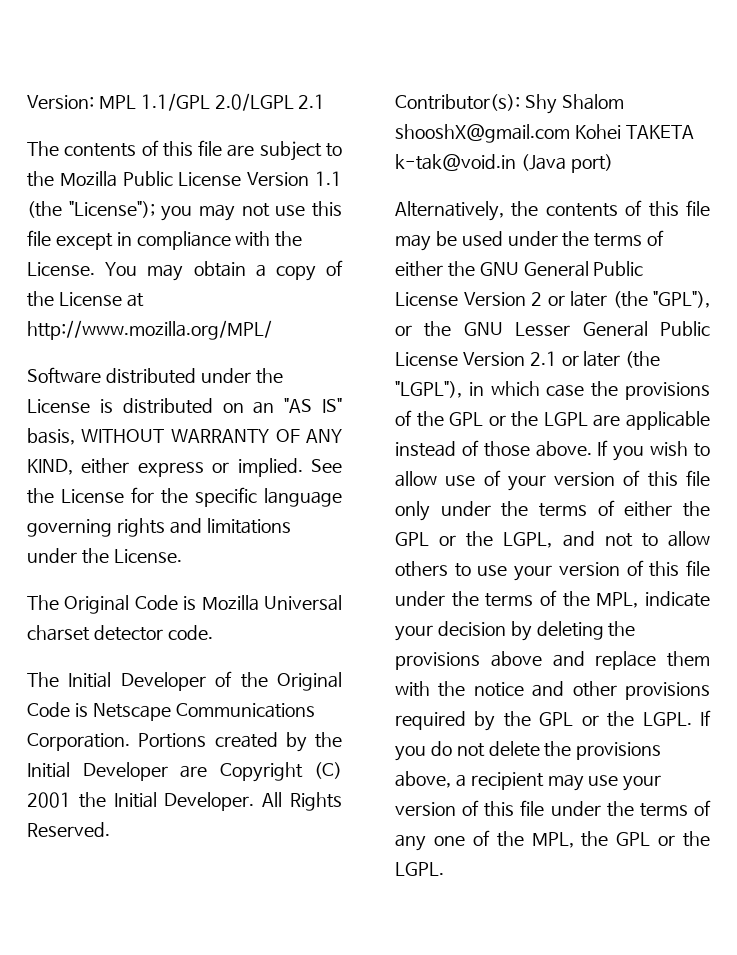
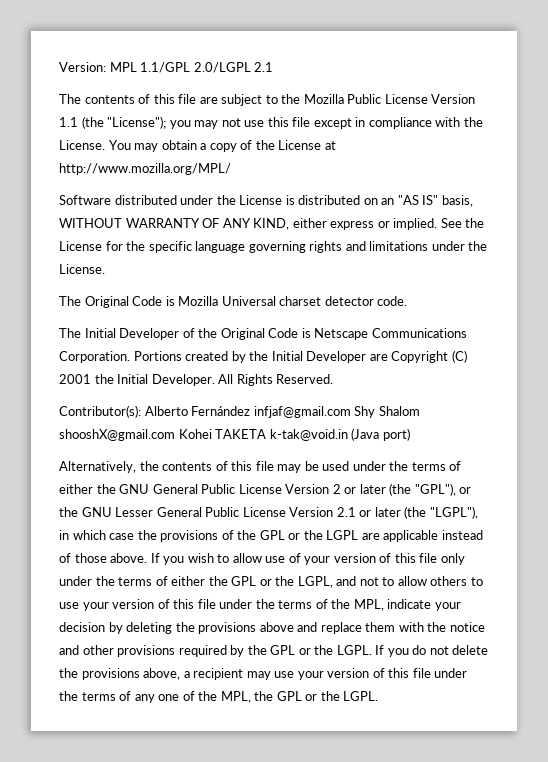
(520, 102) none -> [144,406,351,418] Alberto Fernández infjaf@gmail.com

